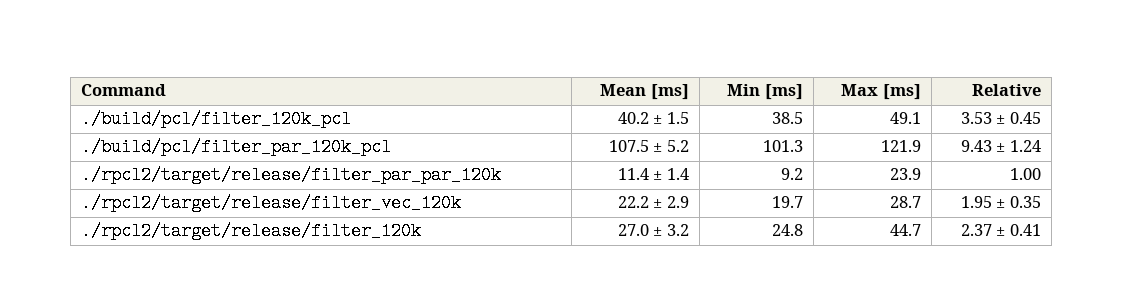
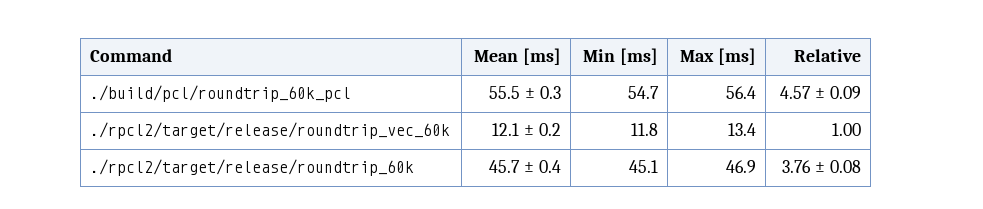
[81,110,352,128] [617,112,689,124] [771,112,803,124] [889,112,921,124] [960,112,1041,124] [81,138,392,156] [608,140,689,152] [762,140,803,152] [880,140,921,152] [960,140,1041,152] [81,166,502,184] [617,168,689,180] [780,168,803,180] [889,168,921,180] [1009,168,1041,180] [81,194,462,212] [617,196,689,208] [771,196,803,208] [889,196,921,208] [960,196,1041,208] [81,222,422,240] [617,224,689,236] [771,224,803,236] [889,224,921,236] [960,224,1041,236] ./build/pcl/filter_120k_pcl | 40.2 ± 1.5 | 38.5 | 49.1 | 3.53 ± 0.45 // ./build/pcl/filter_par_120k_pcl | 107.5 ± 5.2 | 101.3 | 121.9 | 9.43 ± 1.24 // ./rpcl2/target/release/filter_par_par_120k | 11.4 ± 1.4 | 9.2 | 23.9 | 1.00 // ./rpcl2/target/release/filter_vec_120k | 22.2 ± 2.9 | 19.7 | 28.7 | 1.95 ± 0.35 // ./rpcl2/target/release/filter_120k | 27.0 ± 3.2 | 24.8 | 44.7 | 2.37 ± 0.41 -> [90,85,352,102] [489,86,561,99] [627,86,659,99] [725,86,756,99] [780,86,861,99] [90,122,451,139] [492,123,561,136] [630,123,658,136] [727,123,756,136] [831,123,861,136] [90,159,415,176] [489,160,561,173] [628,160,658,173] [725,160,756,173] [782,160,861,173] ./build/pcl/roundtrip_60k_pcl | 55.5 ± 0.3 | 54.7 | 56.4 | 4.57 ± 0.09 // ./rpcl2/target/release/roundtrip_vec_60k | 12.1 ± 0.2 | 11.8 | 13.4 | 1.00 // ./rpcl2/target/release/roundtrip_60k | 45.7 ± 0.4 | 45.1 | 46.9 | 3.76 ± 0.08

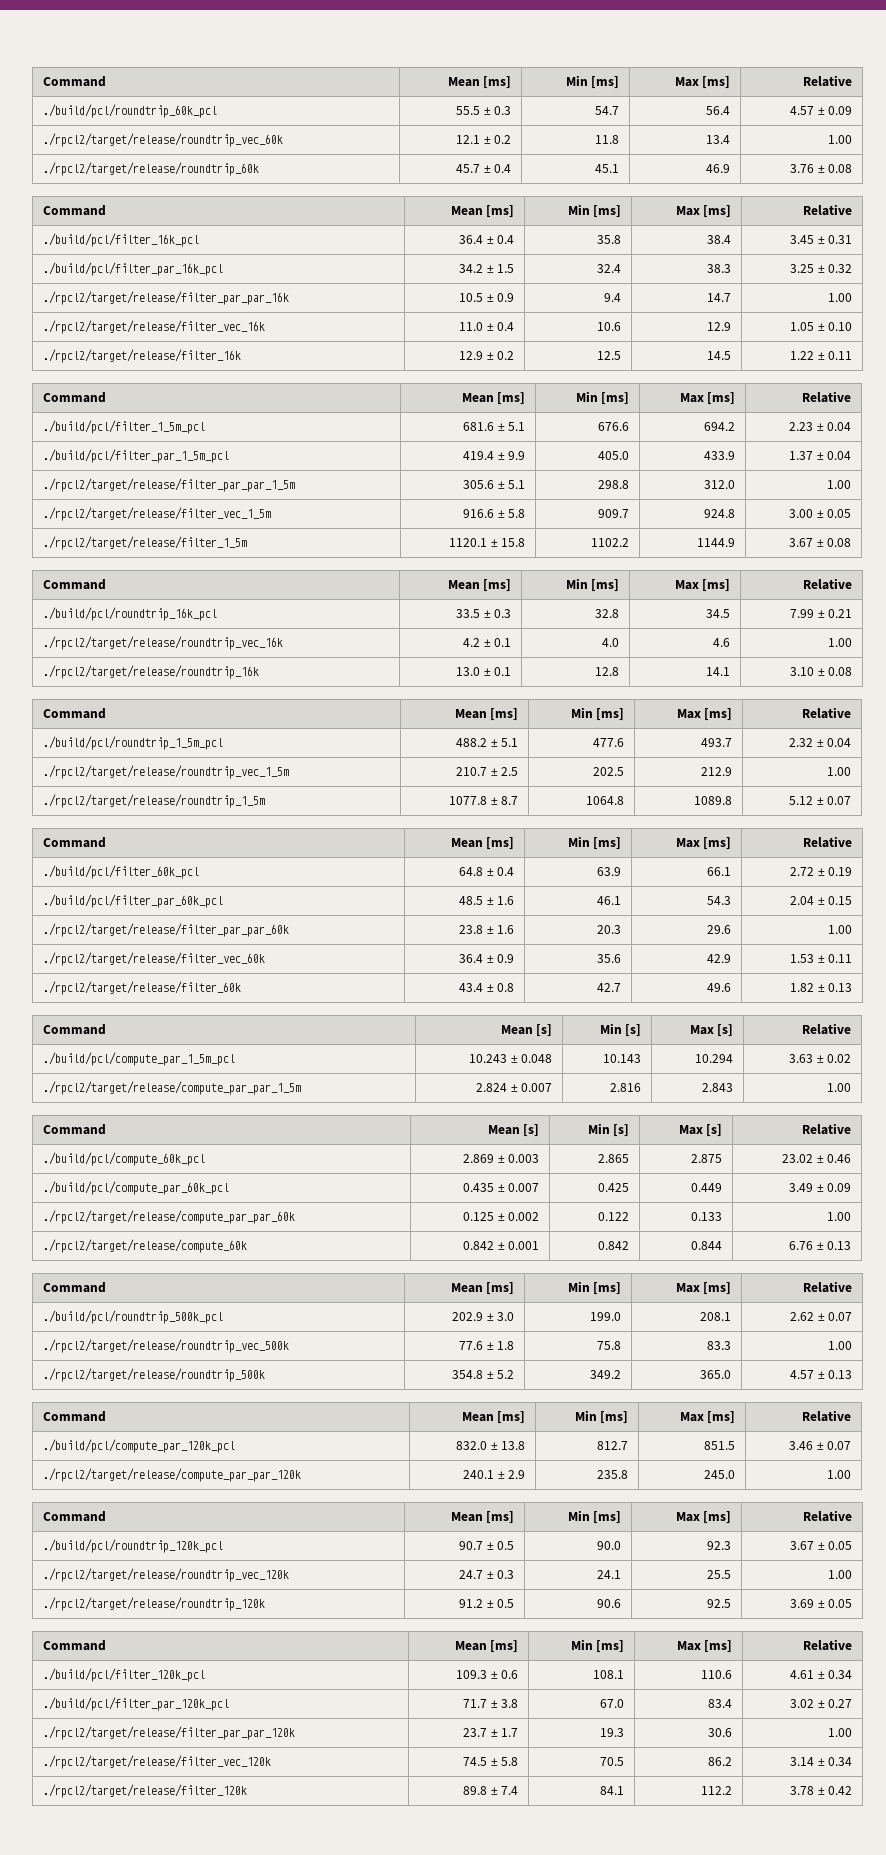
(861, 166) none -> [42,205,106,216] [450,205,515,218] [567,204,622,218] [675,205,732,218] [803,204,853,216] [42,233,199,247] [459,235,515,244] [597,235,622,244] [707,235,732,244] [790,235,853,244] [42,262,223,276] [459,264,515,273] [597,264,622,273] [707,264,732,273] [790,264,853,273] [42,291,289,305] [459,293,515,302] [604,293,622,302] [707,293,732,302] [828,293,853,302] [42,320,265,334] [459,322,515,331] [597,322,622,331] [707,322,732,331] [790,322,853,331] [42,349,241,363] [459,351,515,360] [597,351,622,360] [707,351,732,360] [790,351,853,360] [42,392,106,403] [461,392,526,405] [575,391,630,405] [679,392,736,405] [802,391,852,403] [42,420,205,434] [463,422,526,431] [598,422,630,431] [704,422,736,431] [789,422,852,431] [42,449,229,463] [463,451,526,460] [598,451,630,460] [704,451,736,460] [789,451,852,460] [42,478,295,492] [463,480,526,489] [598,480,630,489] [704,480,736,489] [827,480,852,489] [42,507,271,521] [463,509,526,518] [598,509,630,518] [704,509,736,518] [789,509,852,518] [42,536,247,550] [449,538,526,547] [591,538,630,547] [697,538,736,547] [789,538,852,547] [42,579,106,590] [447,579,512,592] [565,578,620,592] [674,579,731,592] [803,578,853,590] [42,607,217,621] [456,609,512,618] [595,609,620,618] [706,609,731,618] [790,609,853,618] [42,636,283,650] [463,638,512,647] [602,638,620,647] [713,638,731,647] [828,638,853,647] [42,665,259,679] [456,667,512,676] [595,667,620,676] [706,667,731,676] [790,667,853,676] [42,708,106,719] [454,708,519,721] [570,707,625,721] [676,708,733,721] [802,707,852,719] [42,736,223,750] [456,738,519,747] [593,738,625,747] [701,738,733,747] [789,738,852,747] [42,765,289,779] [456,767,519,776] [593,767,625,776] [701,767,733,776] [827,767,852,776] [42,794,265,808] [449,796,519,805] [586,796,625,805] [694,796,733,805] [789,796,852,805] [42,837,106,848] [450,837,515,850] [567,836,622,850] [675,837,732,850] [803,836,853,848] [42,865,199,879] [459,867,515,876] [597,867,622,876] [707,867,732,876] [790,867,853,876] [42,894,223,908] [459,896,515,905] [597,896,622,905] [707,896,732,905] [790,896,853,905] [42,923,289,937] [459,925,515,934] [597,925,622,934] [707,925,732,934] [828,925,853,934] [42,952,265,966] [459,954,515,963] [597,954,622,963] [707,954,732,963] [790,954,853,963] [42,981,241,995] [459,983,515,992] [597,983,622,992] [707,983,732,992] [790,983,853,992] [42,1024,106,1035] [500,1024,553,1037] [599,1023,642,1037] [689,1024,734,1037] [802,1023,852,1035] [42,1052,235,1066] [469,1054,553,1063] [603,1054,642,1063] [695,1054,734,1063] [789,1054,852,1063] [42,1081,301,1095] [476,1083,553,1092] [610,1083,642,1092] [702,1083,734,1092] [827,1083,852,1092] [42,1124,106,1135] [487,1124,540,1137] [587,1123,630,1137] [678,1124,723,1137] [802,1123,852,1135] [42,1152,205,1166] [463,1154,540,1163] [598,1154,630,1163] [691,1154,723,1163] [782,1154,852,1163] [42,1181,229,1195] [463,1183,540,1192] [598,1183,630,1192] [691,1183,723,1192] [789,1183,852,1192] [42,1210,295,1224] [463,1212,540,1221] [598,1212,630,1221] [691,1212,723,1221] [827,1212,852,1221] [42,1239,247,1253] [463,1241,540,1250] [598,1241,630,1250] [691,1241,723,1250] [789,1241,852,1250] [42,1282,106,1293] [450,1282,515,1295] [567,1281,622,1295] [675,1282,732,1295] [803,1281,853,1293] [42,1310,223,1324] [452,1312,515,1321] [590,1312,622,1321] [700,1312,732,1321] [790,1312,853,1321] [42,1339,289,1353] [459,1341,515,1350] [597,1341,622,1350] [707,1341,732,1350] [828,1341,853,1350] [42,1368,265,1382] [452,1370,515,1379] [590,1370,622,1379] [700,1370,732,1379] [790,1370,853,1379] [42,1411,106,1422] [461,1411,526,1424] [574,1410,629,1424] [679,1411,736,1424] [802,1410,852,1422] [42,1439,235,1453] [456,1441,526,1450] [597,1441,629,1450] [704,1441,736,1450] [789,1441,852,1450] [42,1468,301,1482] [463,1470,526,1479] [597,1470,629,1479] [704,1470,736,1479] [827,1470,852,1479] [42,1511,106,1522] [450,1511,515,1524] [567,1510,622,1524] [675,1511,732,1524] [803,1510,853,1522] [42,1539,223,1553] [459,1541,515,1550] [597,1541,622,1550] [707,1541,732,1550] [790,1541,853,1550] [42,1568,289,1582] [459,1570,515,1579] [597,1570,622,1579] [707,1570,732,1579] [828,1570,853,1579] [42,1597,265,1611] [459,1599,515,1608] [597,1599,622,1608] [707,1599,732,1608] [790,1599,853,1608] [42,1640,106,1651] [454,1640,519,1653] [570,1639,625,1653] [676,1640,733,1653] [803,1639,853,1651] [42,1668,205,1682] [456,1670,519,1679] [593,1670,625,1679] [701,1670,733,1679] [790,1670,853,1679] [42,1697,229,1711] [463,1699,519,1708] [600,1699,625,1708] [708,1699,733,1708] [790,1699,853,1708] [42,1726,295,1740] [463,1728,519,1737] [600,1728,625,1737] [708,1728,733,1737] [828,1728,853,1737] [42,1755,271,1769] [463,1757,519,1766] [600,1757,625,1766] [708,1757,733,1766] [790,1757,853,1766] [42,1784,247,1798] [463,1786,519,1795] [600,1786,625,1795] [701,1786,733,1795] [790,1786,853,1795] // Command | Mean [ms] | Min [ms] | Max [ms] | Relative // ./build/pcl/filter_16k_pcl | 36.4 ± 0.4 | 35.8 | 38.4 | 3.45 ± 0.31 // ./build/pcl/filter_par_16k_pcl | 34.2 ± 1.5 | 32.4 | 38.3 | 3.25 ± 0.32 // ./rpcl2/target/release/filter_par_par_16k | 10.5 ± 0.9 | 9.4 | 14.7 | 1.00 // ./rpcl2/target/release/filter_vec_16k | 11.0 ± 0.4 | 10.6 | 12.9 | 1.05 ± 0.10 // ./rpcl2/target/release/filter_16k | 12.9 ± 0.2 | 12.5 | 14.5 | 1.22 ± 0.11 // Command | Mean [ms] | Min [ms] | Max [ms] | Relative // ./build/pcl/filter_1_5m_pcl | 681.6 ± 5.1 | 676.6 | 694.2 | 2.23 ± 0.04 // ./build/pcl/filter_par_1_5m_pcl | 419.4 ± 9.9 | 405.0 | 433.9 | 1.37 ± 0.04 // ./rpcl2/target/release/filter_par_par_1_5m | 305.6 ± 5.1 | 298.8 | 312.0 | 1.00 // ./rpcl2/target/release/filter_vec_1_5m | 916.6 ± 5.8 | 909.7 | 924.8 | 3.00 ± 0.05 // ./rpcl2/target/release/filter_1_5m | 1120.1 ± 15.8 | 1102.2 | 1144.9 | 3.67 ± 0.08 // Command | Mean [ms] | Min [ms] | Max [ms] | Relative // ./build/pcl/roundtrip_16k_pcl | 33.5 ± 0.3 | 32.8 | 34.5 | 7.99 ± 0.21 // ./rpcl2/target/release/roundtrip_vec_16k | 4.2 ± 0.1 | 4.0 | 4.6 | 1.00 // ./rpcl2/target/release/roundtrip_16k | 13.0 ± 0.1 | 12.8 | 14.1 | 3.10 ± 0.08 // Command | Mean [ms] | Min [ms] | Max [ms] | Relative // ./build/pcl/roundtrip_1_5m_pcl | 488.2 ± 5.1 | 477.6 | 493.7 | 2.32 ± 0.04 // ./rpcl2/target/release/roundtrip_vec_1_5m | 210.7 ± 2.5 | 202.5 | 212.9 | 1.00 // ./rpcl2/target/release/roundtrip_1_5m | 1077.8 ± 8.7 | 1064.8 | 1089.8 | 5.12 ± 0.07 // Command | Mean [ms] | Min [ms] | Max [ms] | Relative // ./build/pcl/filter_60k_pcl | 64.8 ± 0.4 | 63.9 | 66.1 | 2.72 ± 0.19 // ./build/pcl/filter_par_60k_pcl | 48.5 ± 1.6 | 46.1 | 54.3 | 2.04 ± 0.15 // ./rpcl2/target/release/filter_par_par_60k | 23.8 ± 1.6 | 20.3 | 29.6 | 1.00 // ./rpcl2/target/release/filter_vec_60k | 36.4 ± 0.9 | 35.6 | 42.9 | 1.53 ± 0.11 // ./rpcl2/target/release/filter_60k | 43.4 ± 0.8 | 42.7 | 49.6 | 1.82 ± 0.13 // Command | Mean [s] | Min [s] | Max [s] | Relative // ./build/pcl/compute_par_1_5m_pcl | 10.243 ± 0.048 | 10.143 | 10.294 | 3.63 ± 0.02 // ./rpcl2/target/release/compute_par_par_1_5m | 2.824 ± 0.007 | 2.816 | 2.843 | 1.00 // Command | Mean [s] | Min [s] | Max [s] | Relative // ./build/pcl/compute_60k_pcl | 2.869 ± 0.003 | 2.865 | 2.875 | 23.02 ± 0.46 // ./build/pcl/compute_par_60k_pcl | 0.435 ± 0.007 | 0.425 | 0.449 | 3.49 ± 0.09 // ./rpcl2/target/release/compute_par_par_60k | 0.125 ± 0.002 | 0.122 | 0.133 | 1.00 // ./rpcl2/target/release/compute_60k | 0.842 ± 0.001 | 0.842 | 0.844 | 6.76 ± 0.13 // Command | Mean [ms] | Min [ms] | Max [ms] | Relative // ./build/pcl/roundtrip_500k_pcl | 202.9 ± 3.0 | 199.0 | 208.1 | 2.62 ± 0.07 // ./rpcl2/target/release/roundtrip_vec_500k | 77.6 ± 1.8 | 75.8 | 83.3 | 1.00 // ./rpcl2/target/release/roundtrip_500k | 354.8 ± 5.2 | 349.2 | 365.0 | 4.57 ± 0.13 // Command | Mean [ms] | Min [ms] | Max [ms] | Relative // ./build/pcl/compute_par_120k_pcl | 832.0 ± 13.8 | 812.7 | 851.5 | 3.46 ± 0.07 // ./rpcl2/target/release/compute_par_par_120k | 240.1 ± 2.9 | 235.8 | 245.0 | 1.00 // Command | Mean [ms] | Min [ms] | Max [ms] | Relative // ./build/pcl/roundtrip_120k_pcl | 90.7 ± 0.5 | 90.0 | 92.3 | 3.67 ± 0.05 // ./rpcl2/target/release/roundtrip_vec_120k | 24.7 ± 0.3 | 24.1 | 25.5 | 1.00 // ./rpcl2/target/release/roundtrip_120k | 91.2 ± 0.5 | 90.6 | 92.5 | 3.69 ± 0.05 // Command | Mean [ms] | Min [ms] | Max [ms] | Relative // ./build/pcl/filter_120k_pcl | 109.3 ± 0.6 | 108.1 | 110.6 | 4.61 ± 0.34 // ./build/pcl/filter_par_120k_pcl | 71.7 ± 3.8 | 67.0 | 83.4 | 3.02 ± 0.27 // ./rpcl2/target/release/filter_par_par_120k | 23.7 ± 1.7 | 19.3 | 30.6 | 1.00 // ./rpcl2/target/release/filter_vec_120k | 74.5 ± 5.8 | 70.5 | 86.2 | 3.14 ± 0.34 // ./rpcl2/target/release/filter_120k | 89.8 ± 7.4 | 84.1 | 112.2 | 3.78 ± 0.42

